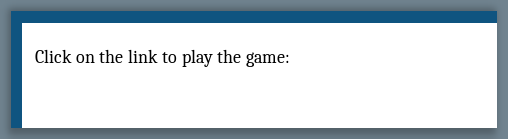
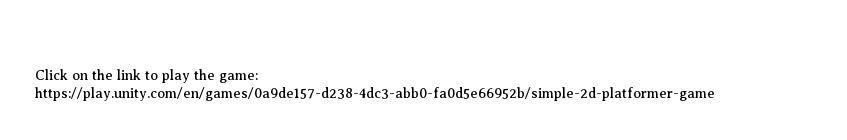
(291, 59) none -> [35,87,715,101] https://play.unity.com/en/games/0a9de157-d238-4dc3-abb0-fa0d5e66952b/simple-2d-platformer-game

